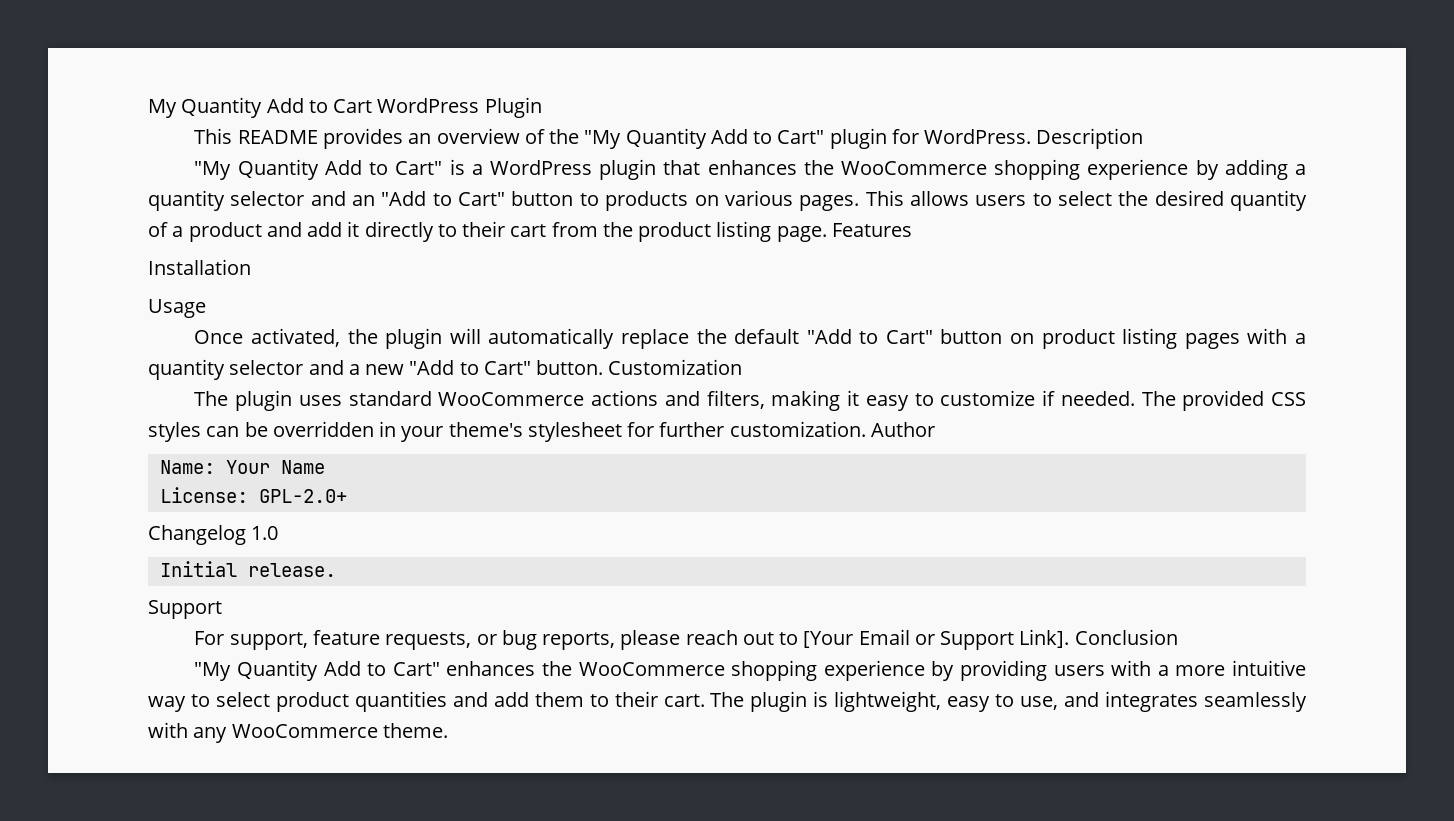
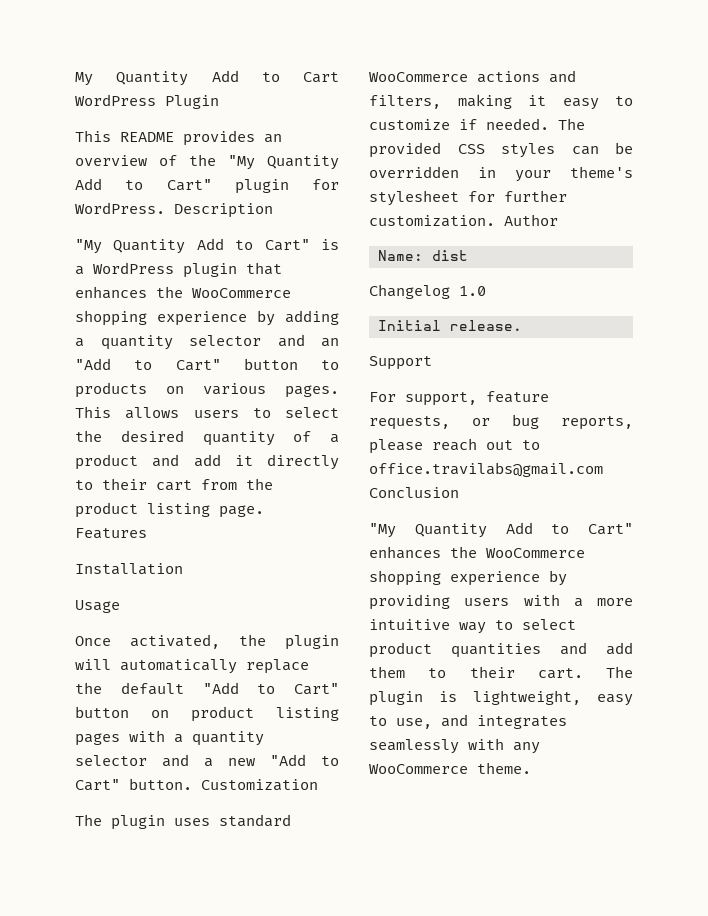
[225,460,325,474] [159,487,347,503] Your Name // License: GPL-2.0+ -> [432,250,468,261] dist
[803,629,1070,650] [Your Email or Support Link]. -> [369,462,603,477] office.travilabs@gmail.com

